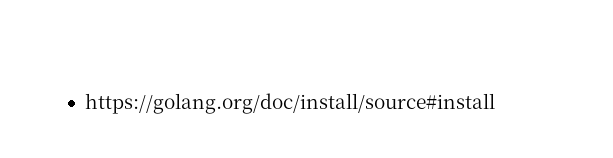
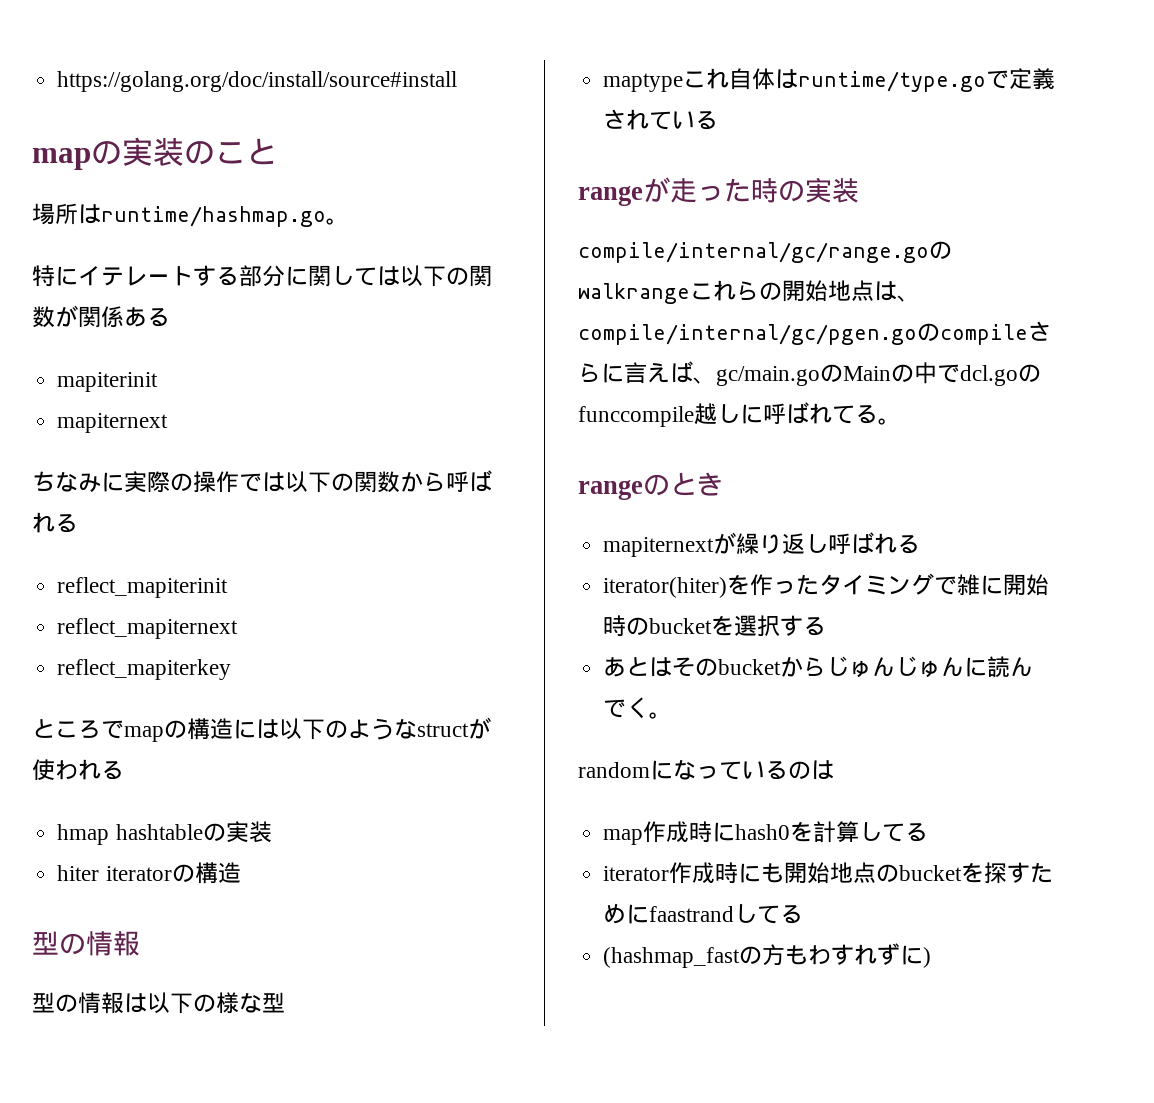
(495, 103) none -> [32,137,277,170] [32,203,349,227] [32,265,492,287] [32,305,170,328] [57,372,159,392] [57,413,169,433] [32,470,492,493] [32,512,78,533] [57,577,229,598] [57,618,239,639] [57,659,232,680] [32,717,491,742] [32,759,124,781] [57,821,272,845] [57,862,241,884] [32,931,140,956] [32,992,285,1014] [603,68,1056,92] [603,109,719,130] [578,177,859,206] [578,241,952,263] [578,280,920,304] [578,321,1051,345] [578,361,1041,386] [578,402,901,427] [578,472,724,500] [603,532,921,557] [603,573,1050,598] [603,615,827,637] [603,656,1034,678] [603,697,673,719] [578,759,834,780] [603,821,929,845] [603,862,1054,884] [603,903,804,924] [603,943,932,968] // mapの実装のこと // 場所はruntime/hashmap.go。 // 特にイテレートする部分に関しては以下の関数が関係ある // mapiterinit // mapiternext // ちなみに実際の操作では以下の関数から呼ばれる // reflect_mapiterinit // reflect_mapiternext // reflect_mapiterkey // ところでmapの構造には以下のようなstructが使われる // hmap hashtableの実装 // hiter iteratorの構造 // 型の情報 // 型の情報は以下の様な型 // maptypeこれ自体はruntime/type.goで定義されている // rangeが走った時の実装 // compile/internal/gc/range.goのwalkrangeこれらの開始地点は、compile/internal/gc/pgen.goのcompileさらに言えば、gc/main.goのMainの中でdcl.goのfunccompile越しに呼ばれてる。 // rangeのとき // mapiternextが繰り返し呼ばれる // iterator(hiter)を作ったタイミングで雑に開始時のbucketを選択する // あとはそのbucketからじゅんじゅんに読んでく。 // randomになっているのは // map作成時にhash0を計算してる // iterator作成時にも開始地点のbucketを探すためにfaastrandしてる // (hashmap_fastの方もわすれずに)

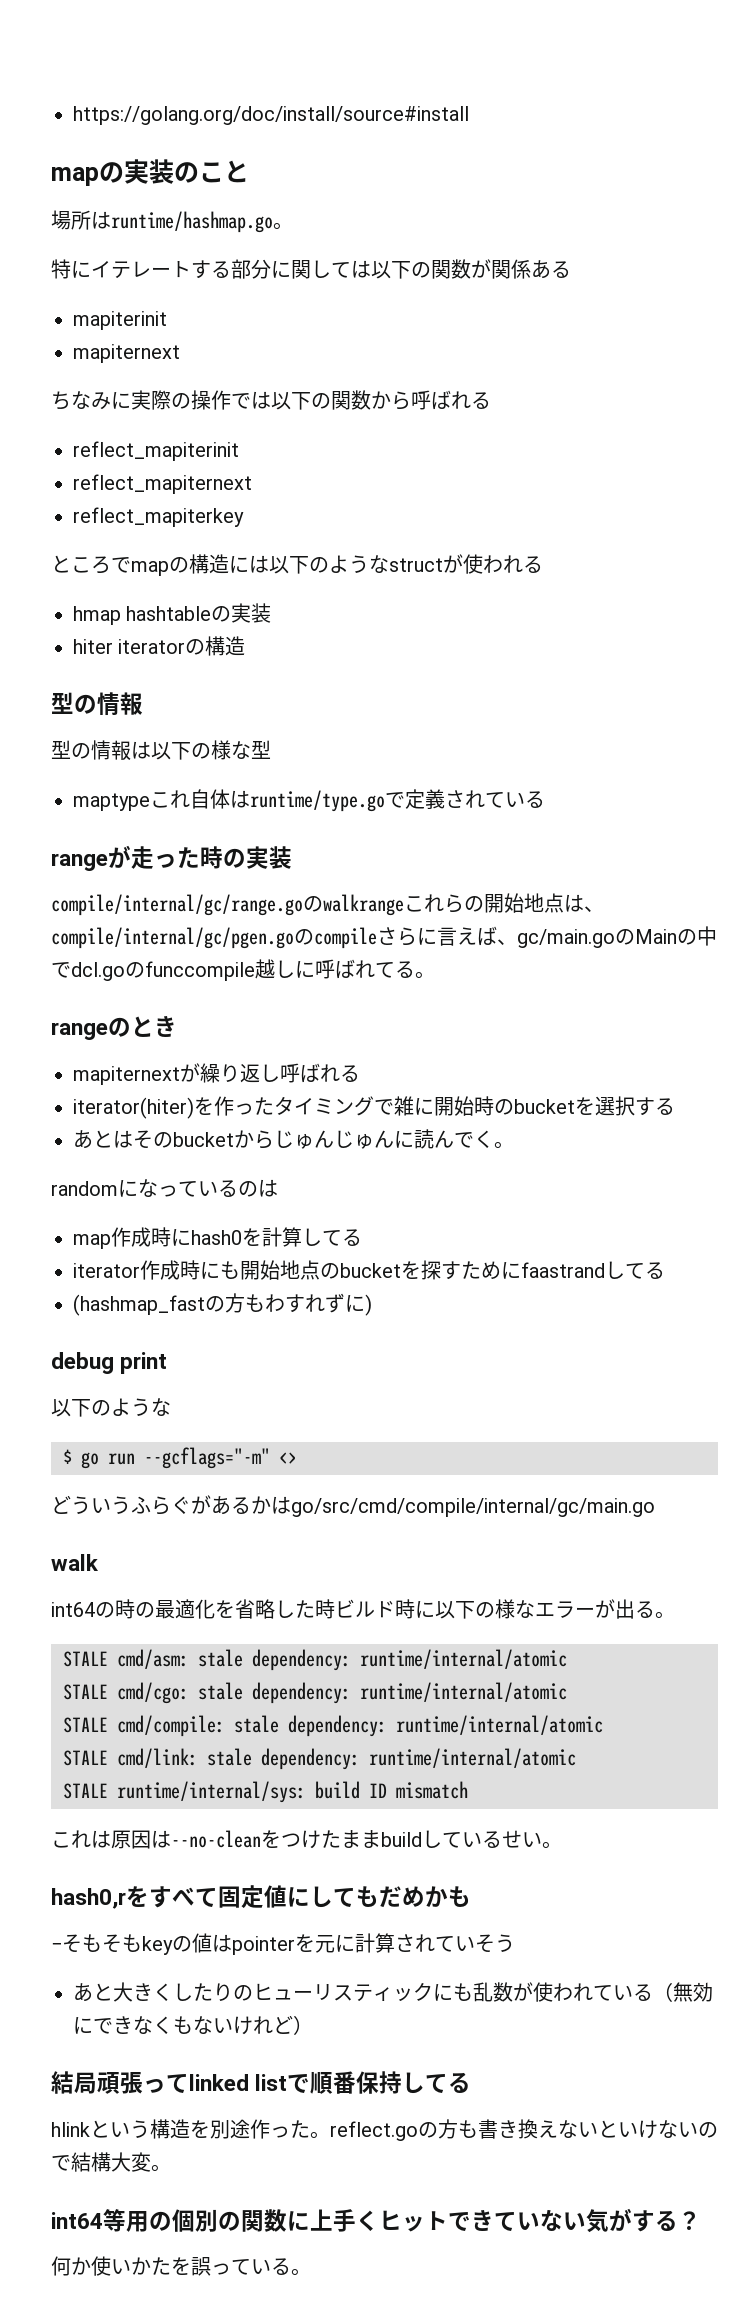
(932, 957) none -> [51,1352,168,1374] [51,1398,171,1417] [63,1447,297,1469] [51,1495,655,1517] [51,1554,99,1571] [51,1599,675,1619] [63,1649,567,1671] [63,1682,567,1704] [63,1715,603,1737] [63,1748,576,1770] [63,1781,468,1803] [51,1830,562,1849] [51,1885,471,1909] [51,1933,515,1955] [73,1982,713,2002] [73,2015,313,2035] [51,2071,472,2094] [51,2119,718,2141] [51,2152,171,2172] [51,2208,701,2233] [51,2256,311,2276] // debug print // 以下のような // $ go run --gcflags="-m" <> // どういうふらぐがあるかはgo/src/cmd/compile/internal/gc/main.go // walk // int64の時の最適化を省略した時ビルド時に以下の様なエラーが出る。 // STALE cmd/asm: stale dependency: runtime/internal/atomic // STALE cmd/cgo: stale dependency: runtime/internal/atomic // STALE cmd/compile: stale dependency: runtime/internal/atomic // STALE cmd/link: stale dependency: runtime/internal/atomic // STALE runtime/internal/sys: build ID mismatch // これは原因は--no-cleanをつけたままbuildしているせい。 // hash0,rをすべて固定値にしてもだめかも // −そもそもkeyの値はpointerを元に計算されていそう // あと大きくしたりのヒューリスティックにも乱数が使われている（無効にできなくもないけれど） // 結局頑張ってlinked listで順番保持してる // hlinkという構造を別途作った。reflect.goの方も書き換えないといけないので結構大変。 // int64等用の個別の関数に上手くヒットできていない気がする？ // 何か使いかたを誤っている。

